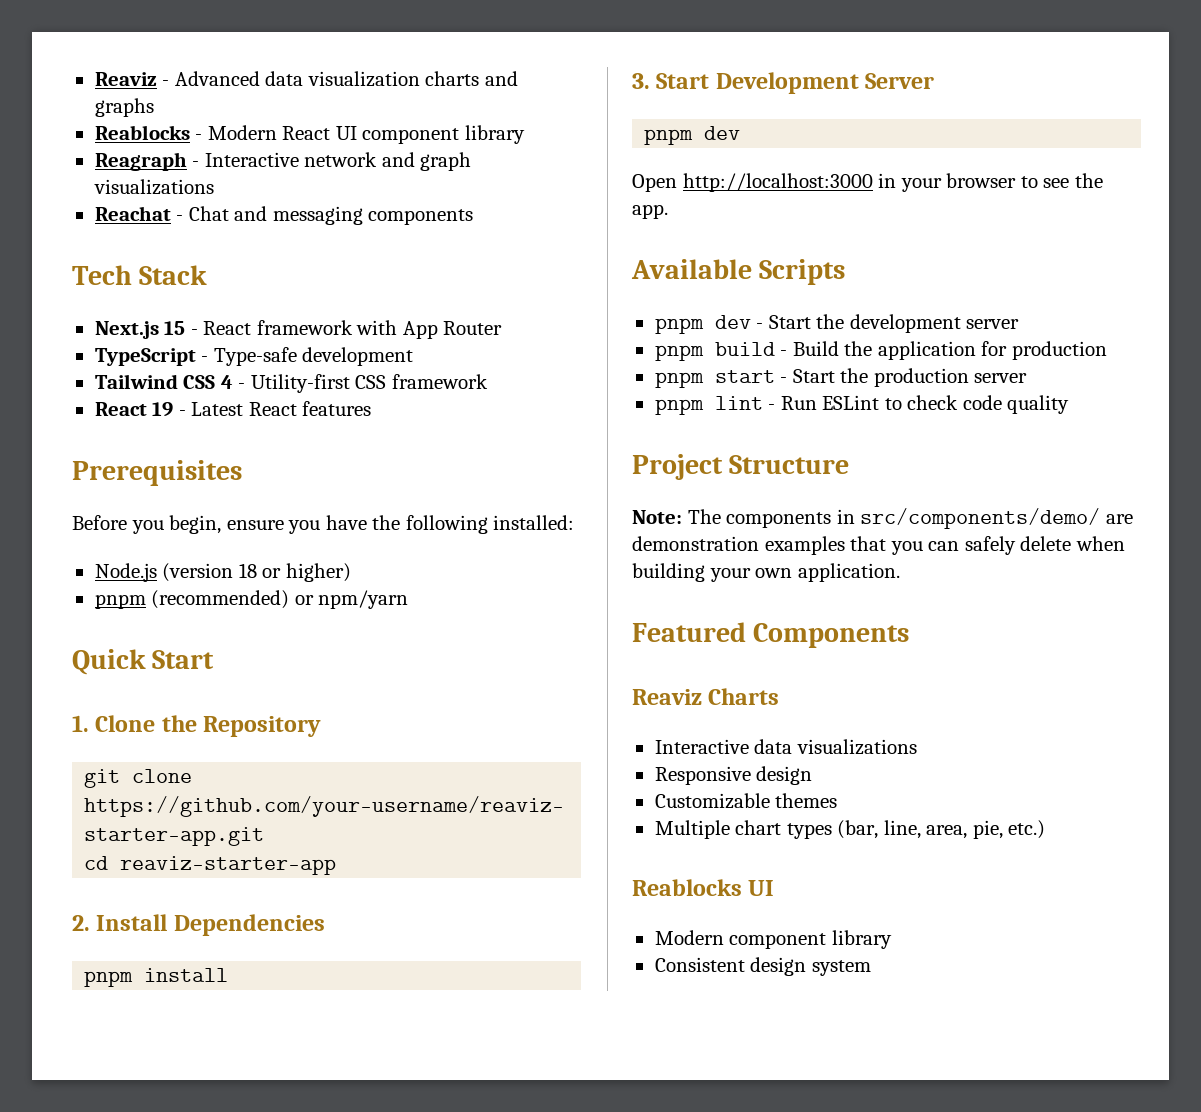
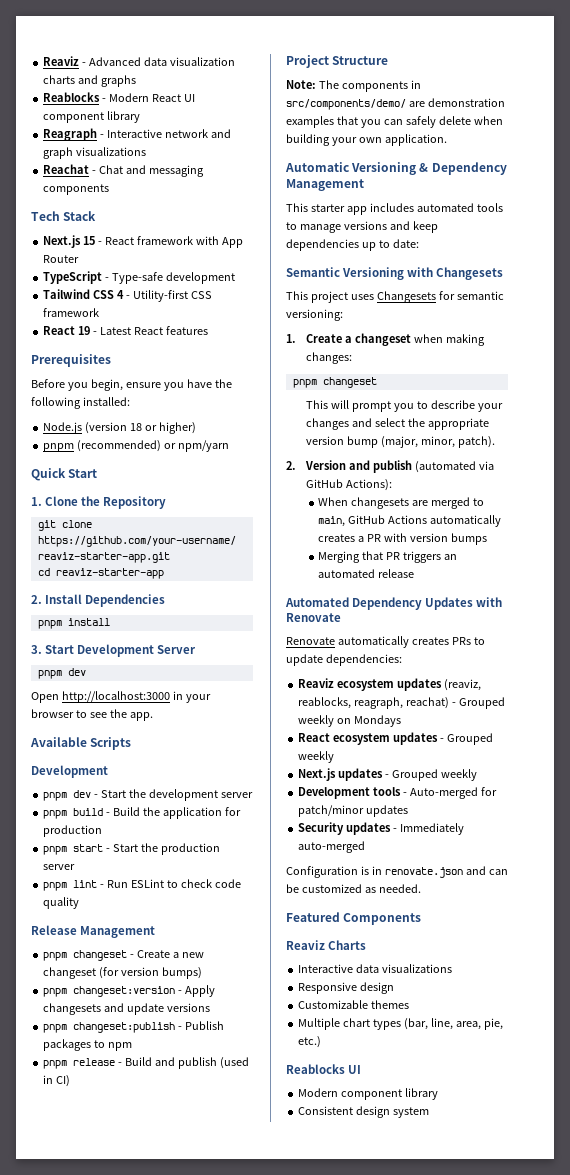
(846, 272) none -> [31,765,108,778] // Development
(1070, 404) none -> [31,925,156,938] [43,950,204,961] [43,967,203,979] [43,985,216,997] [43,1003,211,1015] [43,1021,225,1033] [43,1039,133,1051] [43,1057,249,1069] [43,1075,71,1087] // Release Management // pnpm changeset - Create a new changeset (for version bumps) // pnpm changeset:version - Apply changesets and update versions // pnpm changeset:publish - Publish packages to npm // pnpm release - Build and publish (used in CI)
(900, 572) none -> [285,162,507,175] [286,179,364,191] [286,203,503,215] [286,221,438,233] [286,239,419,251] [286,267,504,280] [286,291,504,303] [286,309,343,321] [286,333,486,346] [306,352,353,364] [292,377,377,388] [306,400,504,412] [306,418,490,430] [306,436,496,448] [286,460,495,473] [306,479,393,491] [318,497,485,509] [318,515,502,527] [318,533,488,545] [318,551,458,563] [318,569,415,578] [285,597,503,610] [286,613,341,622] [286,636,485,648] [286,654,402,666] [298,678,482,691] [298,697,505,709] [298,715,402,727] [298,732,493,745] [298,751,335,763] [298,768,477,781] [298,787,497,799] [298,805,409,817] [298,822,465,835] [298,841,366,853] [286,866,508,878] [286,884,421,893] // Automatic Versioning & Dependency Management // This starter app includes automated tools to manage versions and keep dependencies up to date: // Semantic Versioning with Changesets // This project uses Changesets for semantic versioning: // 1. Create a changeset when making changes: // pnpm changeset // This will prompt you to describe your changes and select the appropriate version bump (major, minor, patch). // 2. Version and publish (automated via GitHub Actions): // When changesets are merged to main, GitHub Actions automatically creates a PR with version bumps // Merging that PR triggers an automated release // Automated Dependency Updates with Renovate // Renovate automatically creates PRs to update dependencies: // Reaviz ecosystem updates (reaviz, reablocks, reagraph, reachat) - Grouped weekly on Mondays // React ecosystem updates - Grouped weekly // Next.js updates - Grouped weekly // Development tools - Auto-merged for patch/minor updates // Security updates - Immediately auto-merged // Configuration is in renovate.json and can be customized as needed.

